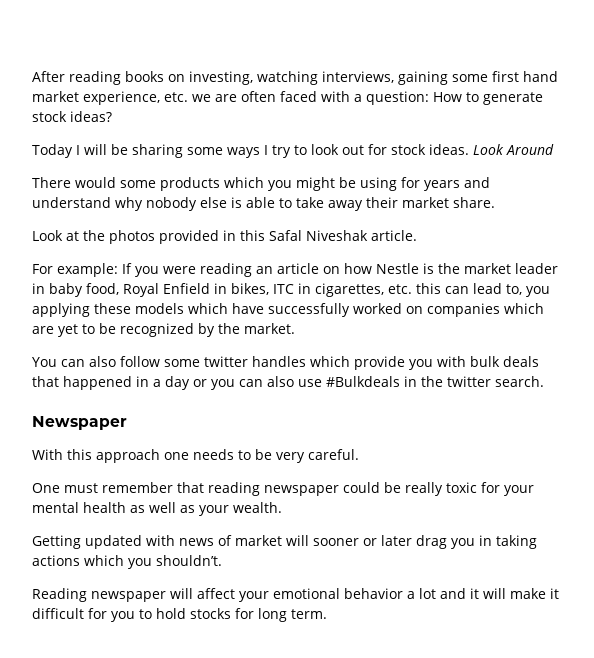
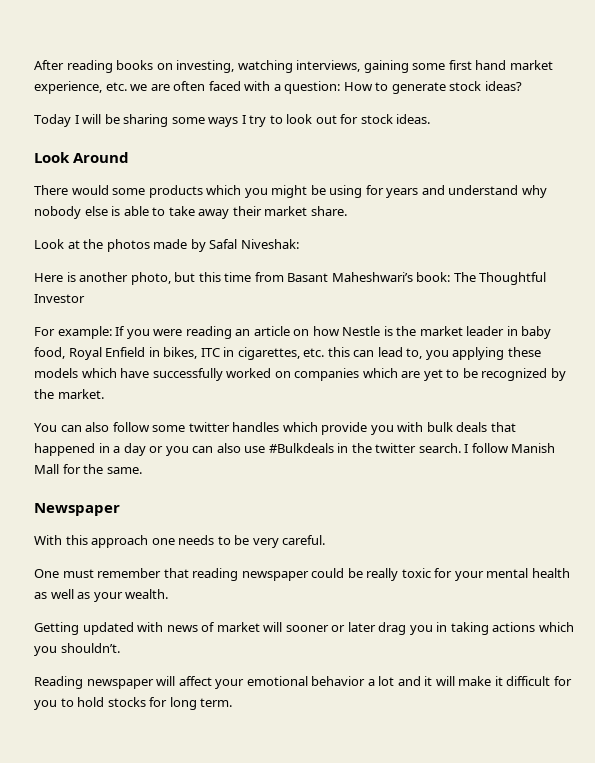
(469, 149) none -> (431, 119) //
[159,230,417,244] provided in this Safal Niveshak article. -> [153,239,299,252] [34,272,547,285] [34,294,85,303] made by Safal Niveshak: // Here is another photo, but this time from Basant Maheshwari’s book: The Thoughtful Investor
(544, 381) none -> [464,443,556,453] [34,464,142,474] I follow Manish Mall for the same.

